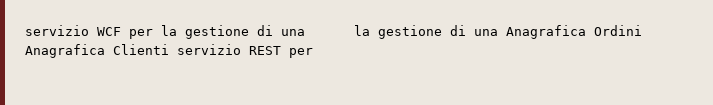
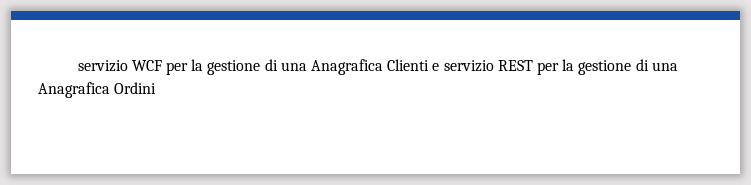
(169, 49) none -> [432,63,440,71] e

